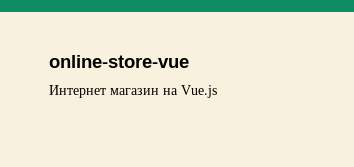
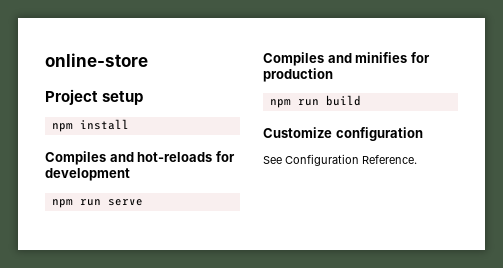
[49,55,189,68] [49,85,217,98] online-store-vue // Интернет магазин на Vue.js -> [45,53,148,67] [45,89,144,105] [51,119,129,132] [45,151,235,165] [45,168,130,181] [51,199,143,208] [263,52,430,66] [263,68,333,82] [269,95,361,108] [263,127,423,141] [263,154,417,166] online-store // Project setup // npm install // Compiles and hot-reloads for development // npm run serve // Compiles and minifies for production // npm run build // Customize configuration // See Configuration Reference.

